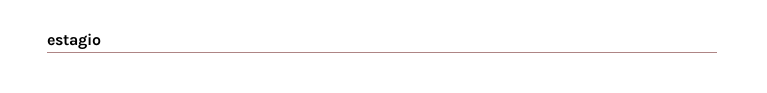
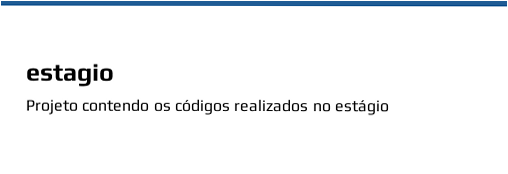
(101, 41) none -> [25,98,389,116] // Projeto contendo os códigos realizados no estágio

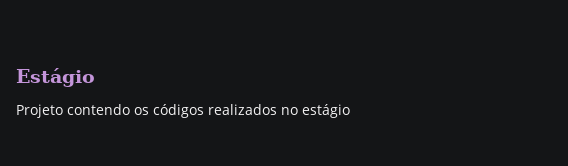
[26,63,115,87] estagio -> [16,68,95,87] Estágio

